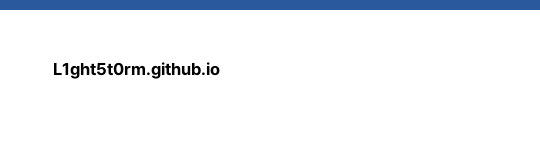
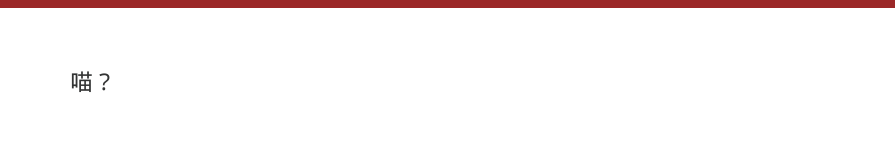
[53,62,220,79] L1ght5t0rm.github.io -> [70,71,116,93] 喵？

